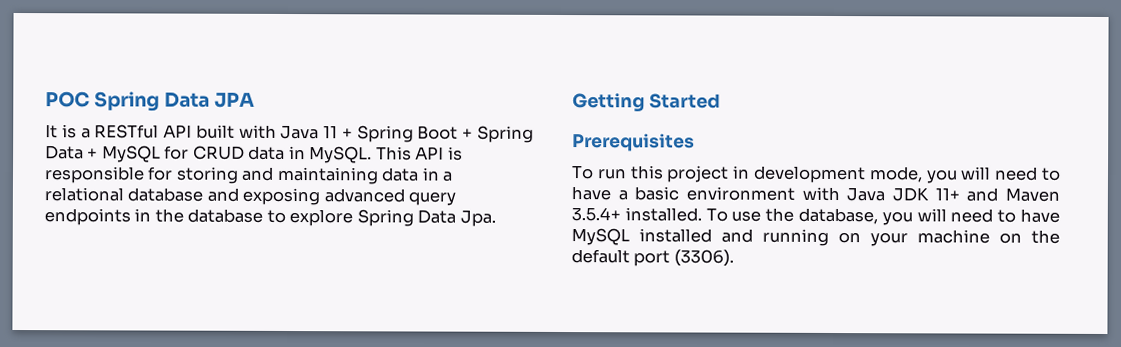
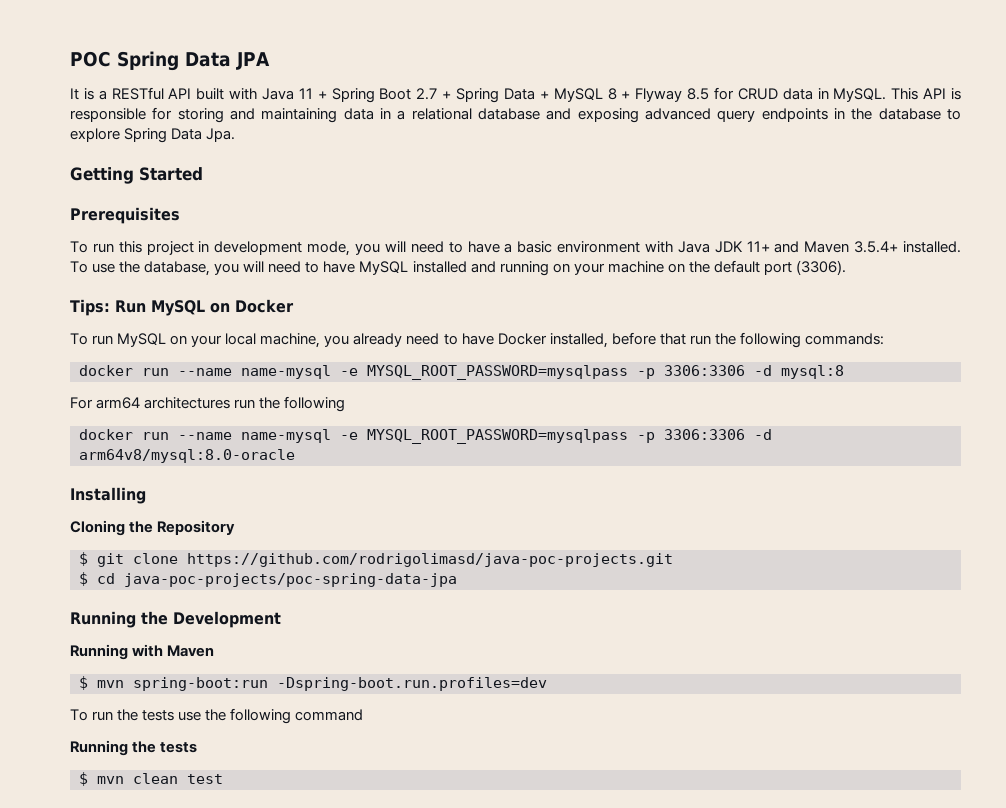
(459, 132) none -> [416,88,438,100] 2.7
(161, 154) none -> [607,88,710,102] 8 + Flyway 8.5
(734, 258) none -> [70,299,294,316] [70,332,884,348] [79,365,844,380] [70,396,346,412] [79,429,772,444] [79,449,295,463] [70,487,146,504] [70,520,236,536] [79,552,673,567] [79,572,457,587] [70,611,281,628] [70,644,215,660] [79,676,547,691] [70,708,364,724] [70,740,198,756] [79,772,223,786] // Tips: Run MySQL on Docker // To run MySQL on your local machine, you already need to have Docker installed, before that run the following commands: // docker run --name name-mysql -e MYSQL_ROOT_PASSWORD=mysqlpass -p 3306:3306 -d mysql:8 // For arm64 architectures run the following // docker run --name name-mysql -e MYSQL_ROOT_PASSWORD=mysqlpass -p 3306:3306 -d arm64v8/mysql:8.0-oracle // Installing // Cloning the Repository // $ git clone https://github.com/rodrigolimasd/java-poc-projects.git // $ cd java-poc-projects/poc-spring-data-jpa // Running the Development // Running with Maven // $ mvn spring-boot:run -Dspring-boot.run.profiles=dev // To run the tests use the following command // Running the tests // $ mvn clean test

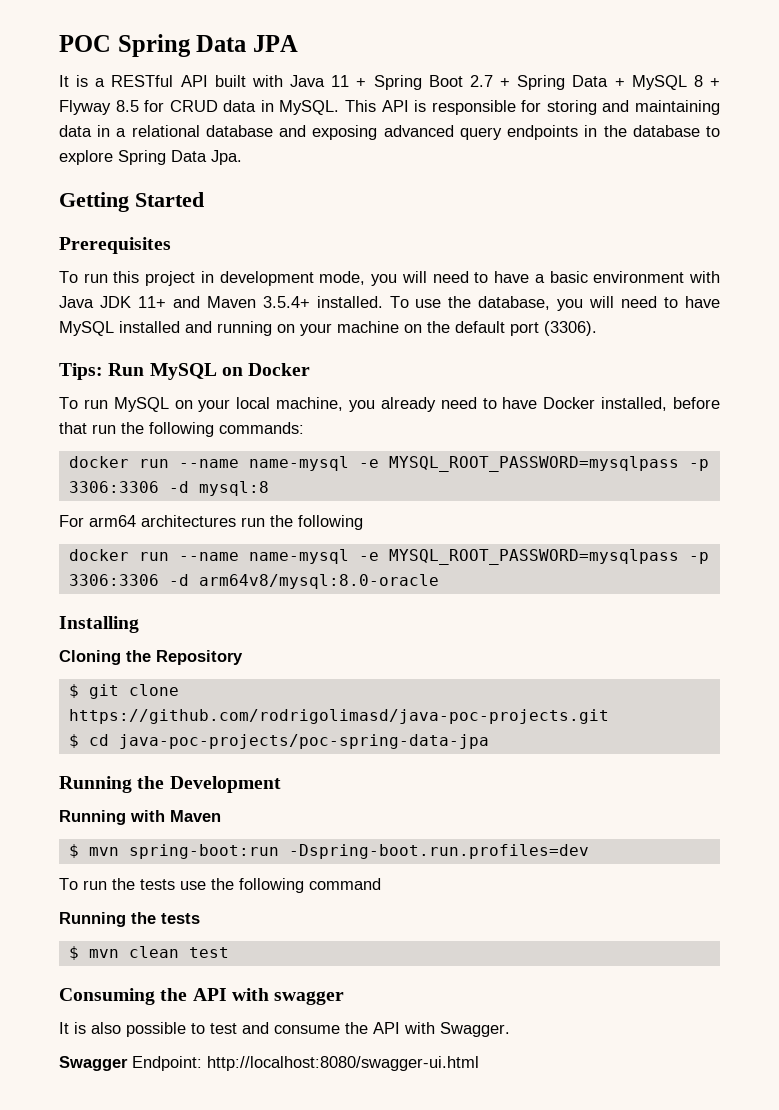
(223, 779) none -> [59,988,345,1005] [59,1022,510,1037] [59,1056,479,1071] // Consuming the API with swagger // It is also possible to test and consume the API with Swagger. // Swagger Endpoint: http://localhost:8080/swagger-ui.html

